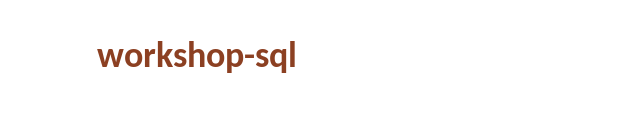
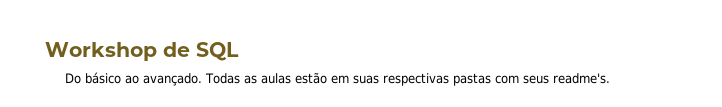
[97,41,297,73] workshop-sql -> [45,42,239,61] [64,72,610,86] Workshop de SQL // Do básico ao avançado. Todas as aulas estão em suas respectivas pastas com seus readme's.

